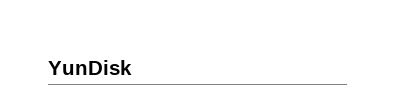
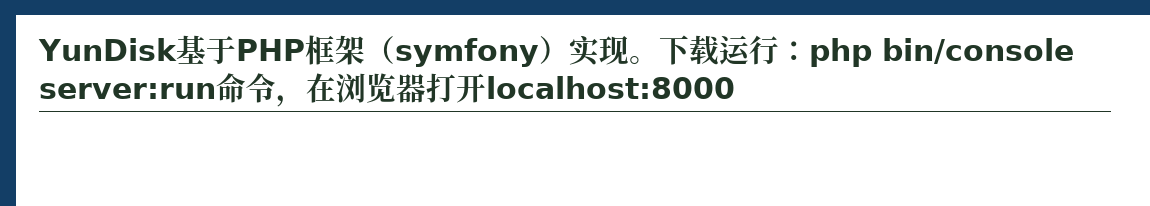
(132, 67) none -> [175,35,1074,67] [39,73,735,107] 基于PHP框架（symfony）实现。下载运行：php bin/console server:run命令，在浏览器打开localhost:8000

